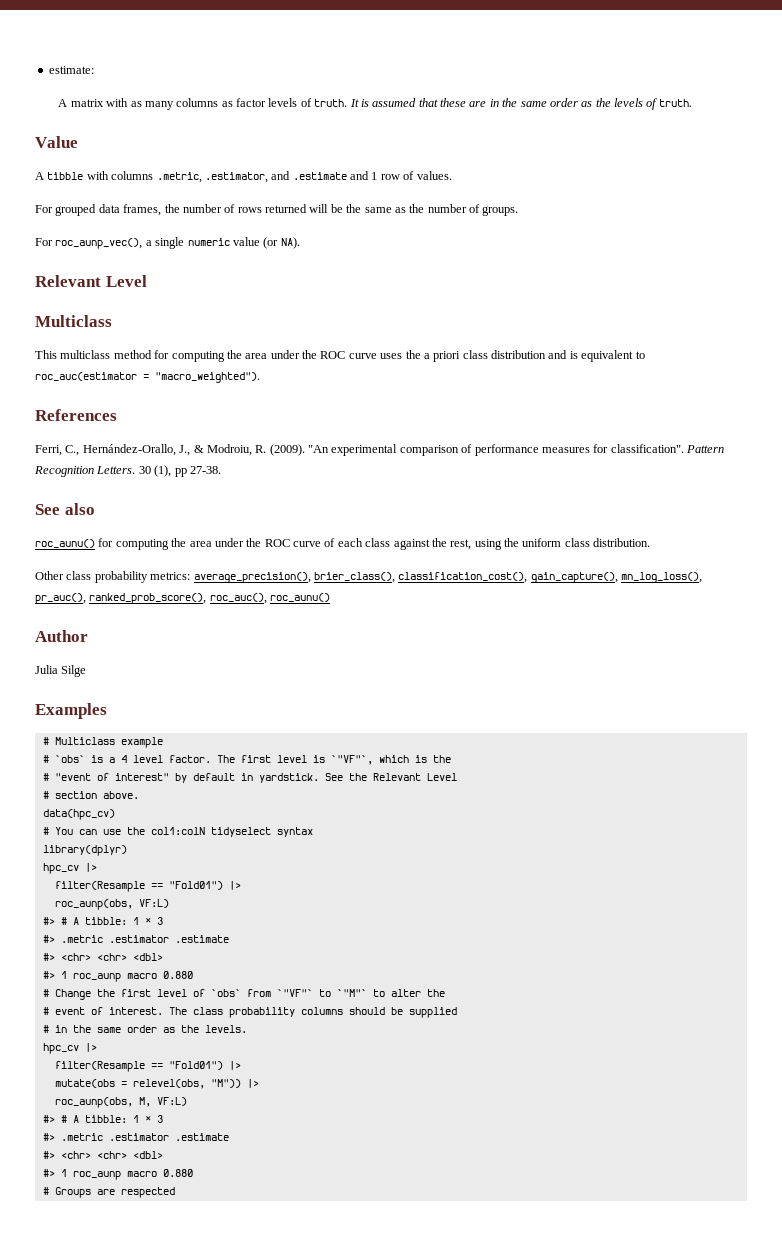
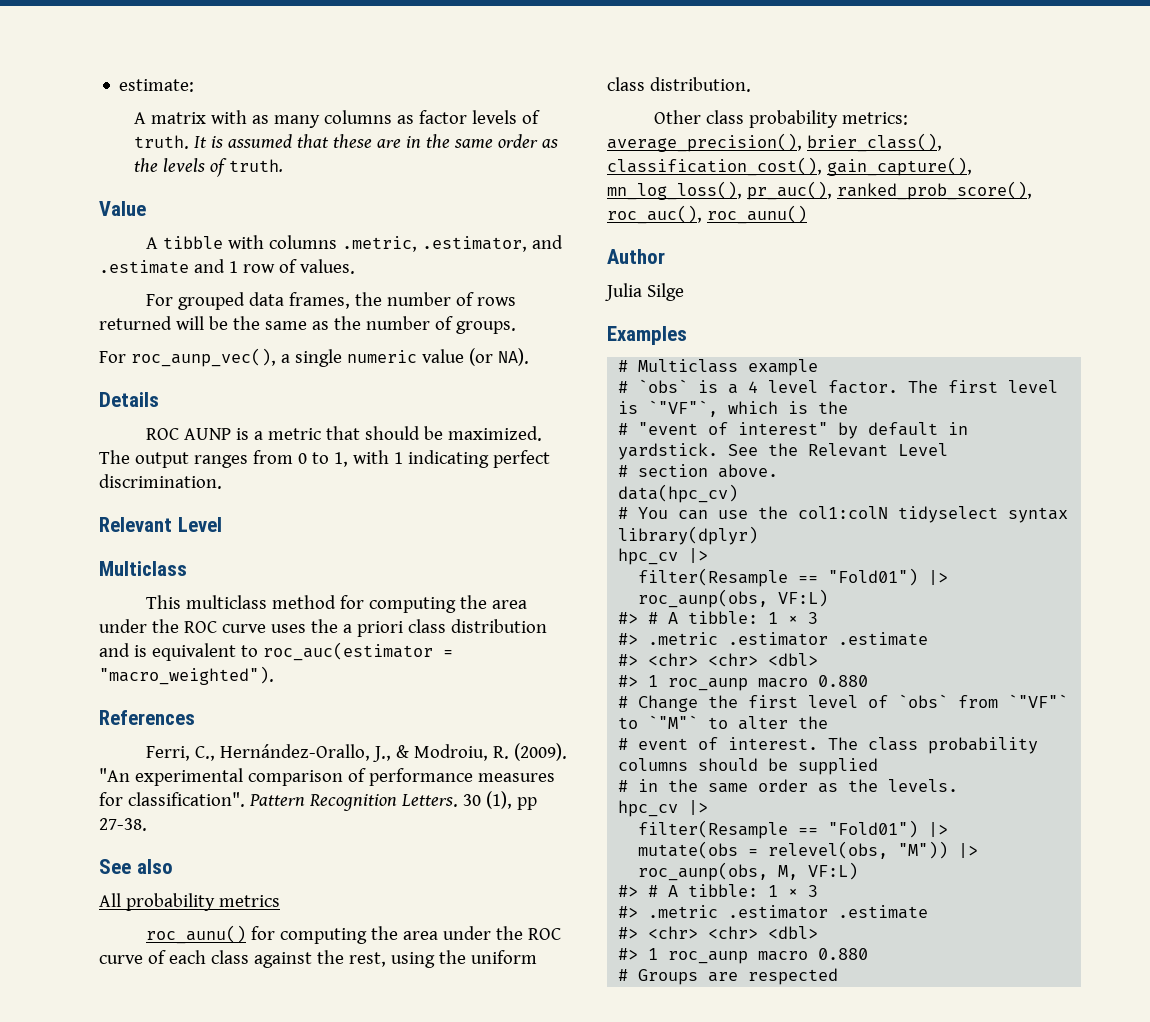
(300, 243) none -> [99,392,159,407] [145,426,542,441] [99,450,550,468] [99,474,222,489] // Details // ROC AUNP is a metric that should be maximized. The output ranges from 0 to 1, with 1 indicating perfect discrimination.
(95, 509) none -> [99,893,280,911] // All probability metrics

